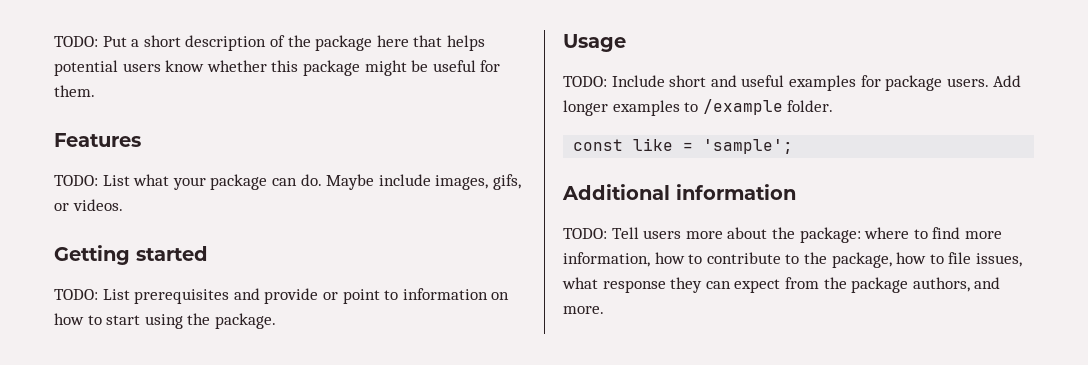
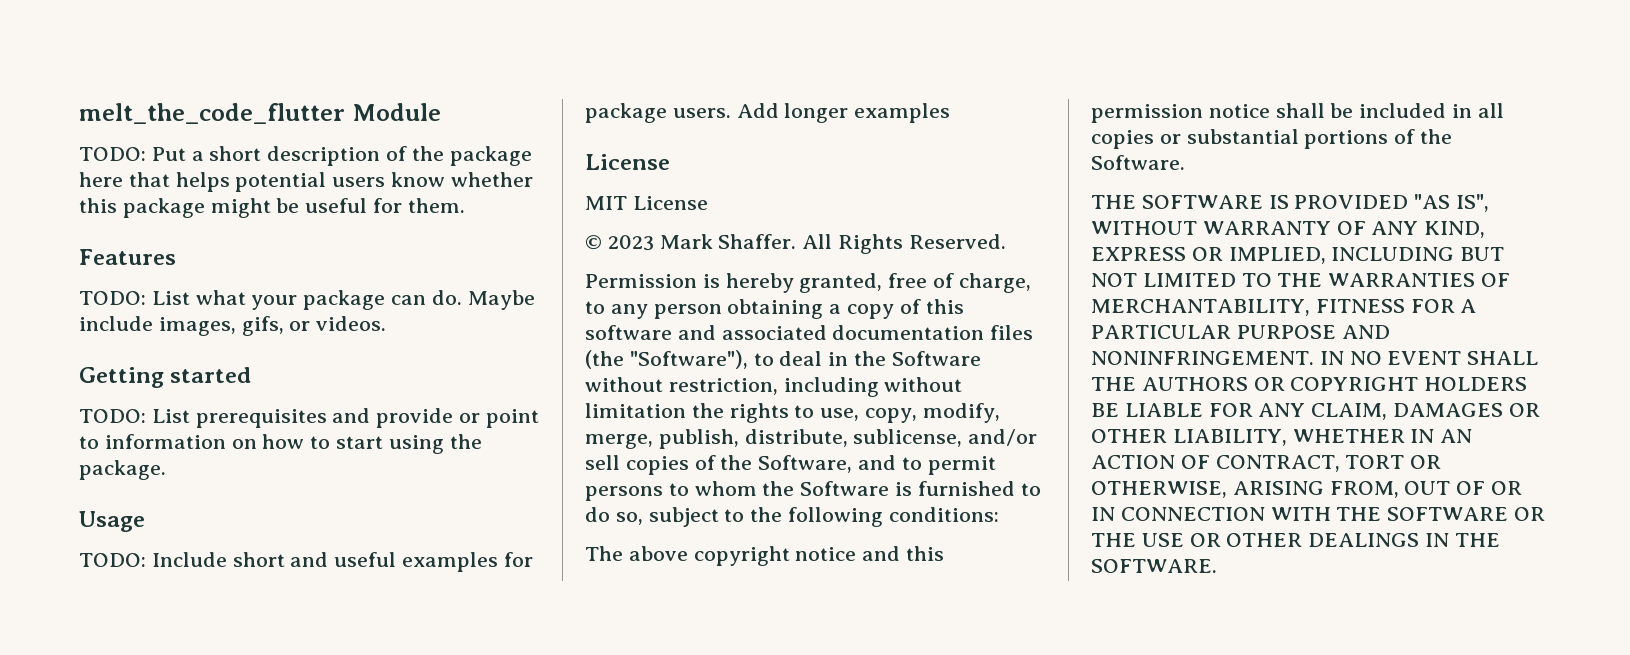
(54, 41) none -> [79,103,441,124] melt_the_code_flutter Module //
[684,99,834,115] [573,138,794,154] [562,184,796,200] [563,227,1002,243] [563,252,1022,268] [562,277,1001,293] [563,306,604,314] to /example folder. // const like = 'sample'; // Additional information // TODO: Tell users more about the package: where to find more information, how to contribute to the package, how to file issues, what response they can expect from the package authors, and more. -> [585,154,670,170] [585,196,708,210] [585,234,1006,254] [585,273,1031,293] [585,299,964,319] [585,325,1034,340] [585,350,981,369] [585,377,963,397] [585,403,1000,423] [585,429,1038,449] [585,455,996,475] [585,481,1041,501] [585,507,999,527] [585,546,945,566] [1091,103,1504,123] [1091,129,1453,149] [1091,155,1185,170] [1091,194,1489,212] [1091,221,1486,238] [1091,247,1505,264] [1091,273,1511,287] [1091,299,1477,316] [1091,325,1390,339] [1091,351,1539,365] [1091,377,1528,391] [1091,403,1540,420] [1091,429,1473,446] [1091,455,1442,472] [1091,481,1523,498] [1091,507,1546,521] [1091,533,1500,547] [1091,559,1217,573] // License // MIT License // © 2023 Mark Shaffer. All Rights Reserved. // Permission is hereby granted, free of charge, to any person obtaining a copy of this software and associated documentation files (the "Software"), to deal in the Software without restriction, including without limitation the rights to use, copy, modify, merge, publish, distribute, sublicense, and/or sell copies of the Software, and to permit persons to whom the Software is furnished to do so, subject to the following conditions: // The above copyright notice and this permission notice shall be included in all copies or substantial portions of the Software. // THE SOFTWARE IS PROVIDED "AS IS", WITHOUT WARRANTY OF ANY KIND, EXPRESS OR IMPLIED, INCLUDING BUT NOT LIMITED TO THE WARRANTIES OF MERCHANTABILITY, FITNESS FOR A PARTICULAR PURPOSE AND NONINFRINGEMENT. IN NO EVENT SHALL THE AUTHORS OR COPYRIGHT HOLDERS BE LIABLE FOR ANY CLAIM, DAMAGES OR OTHER LIABILITY, WHETHER IN AN ACTION OF CONTRACT, TORT OR OTHERWISE, ARISING FROM, OUT OF OR IN CONNECTION WITH THE SOFTWARE OR THE USE OR OTHER DEALINGS IN THE SOFTWARE.

